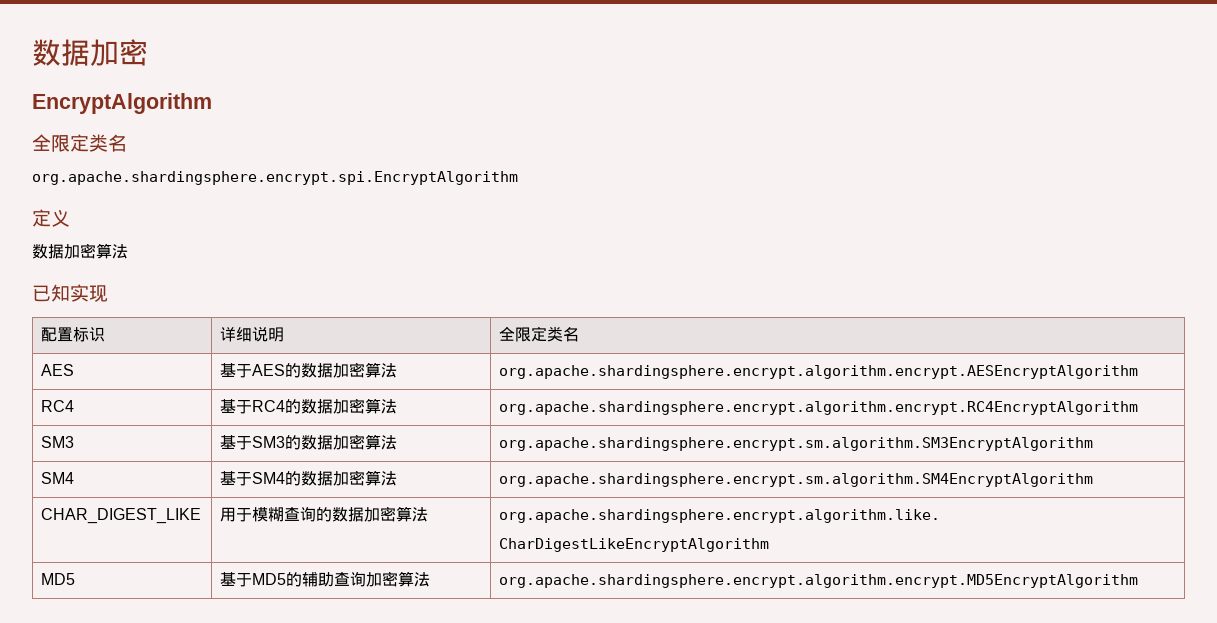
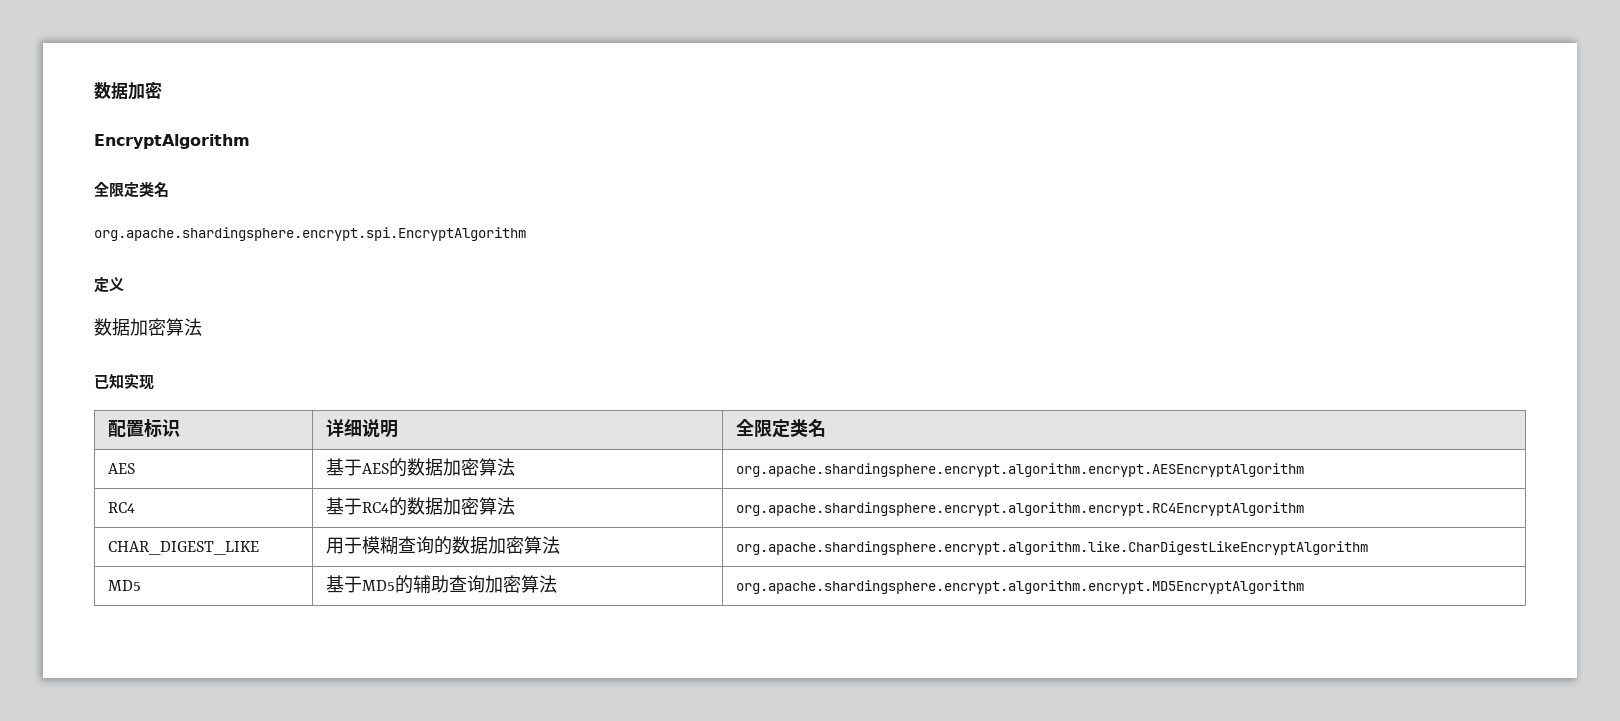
[41,436,75,448] [220,434,398,450] [499,437,1094,451] [41,472,75,484] [220,470,398,486] [499,473,1094,487] // SM3 | 基于SM3的数据加密算法 | org.apache.shardingsphere.encrypt.sm.algorithm.SM3EncryptAlgorithm // SM4 | 基于SM4的数据加密算法 | org.apache.shardingsphere.encrypt.sm.algorithm.SM4EncryptAlgorithm -> (1304, 509) none

